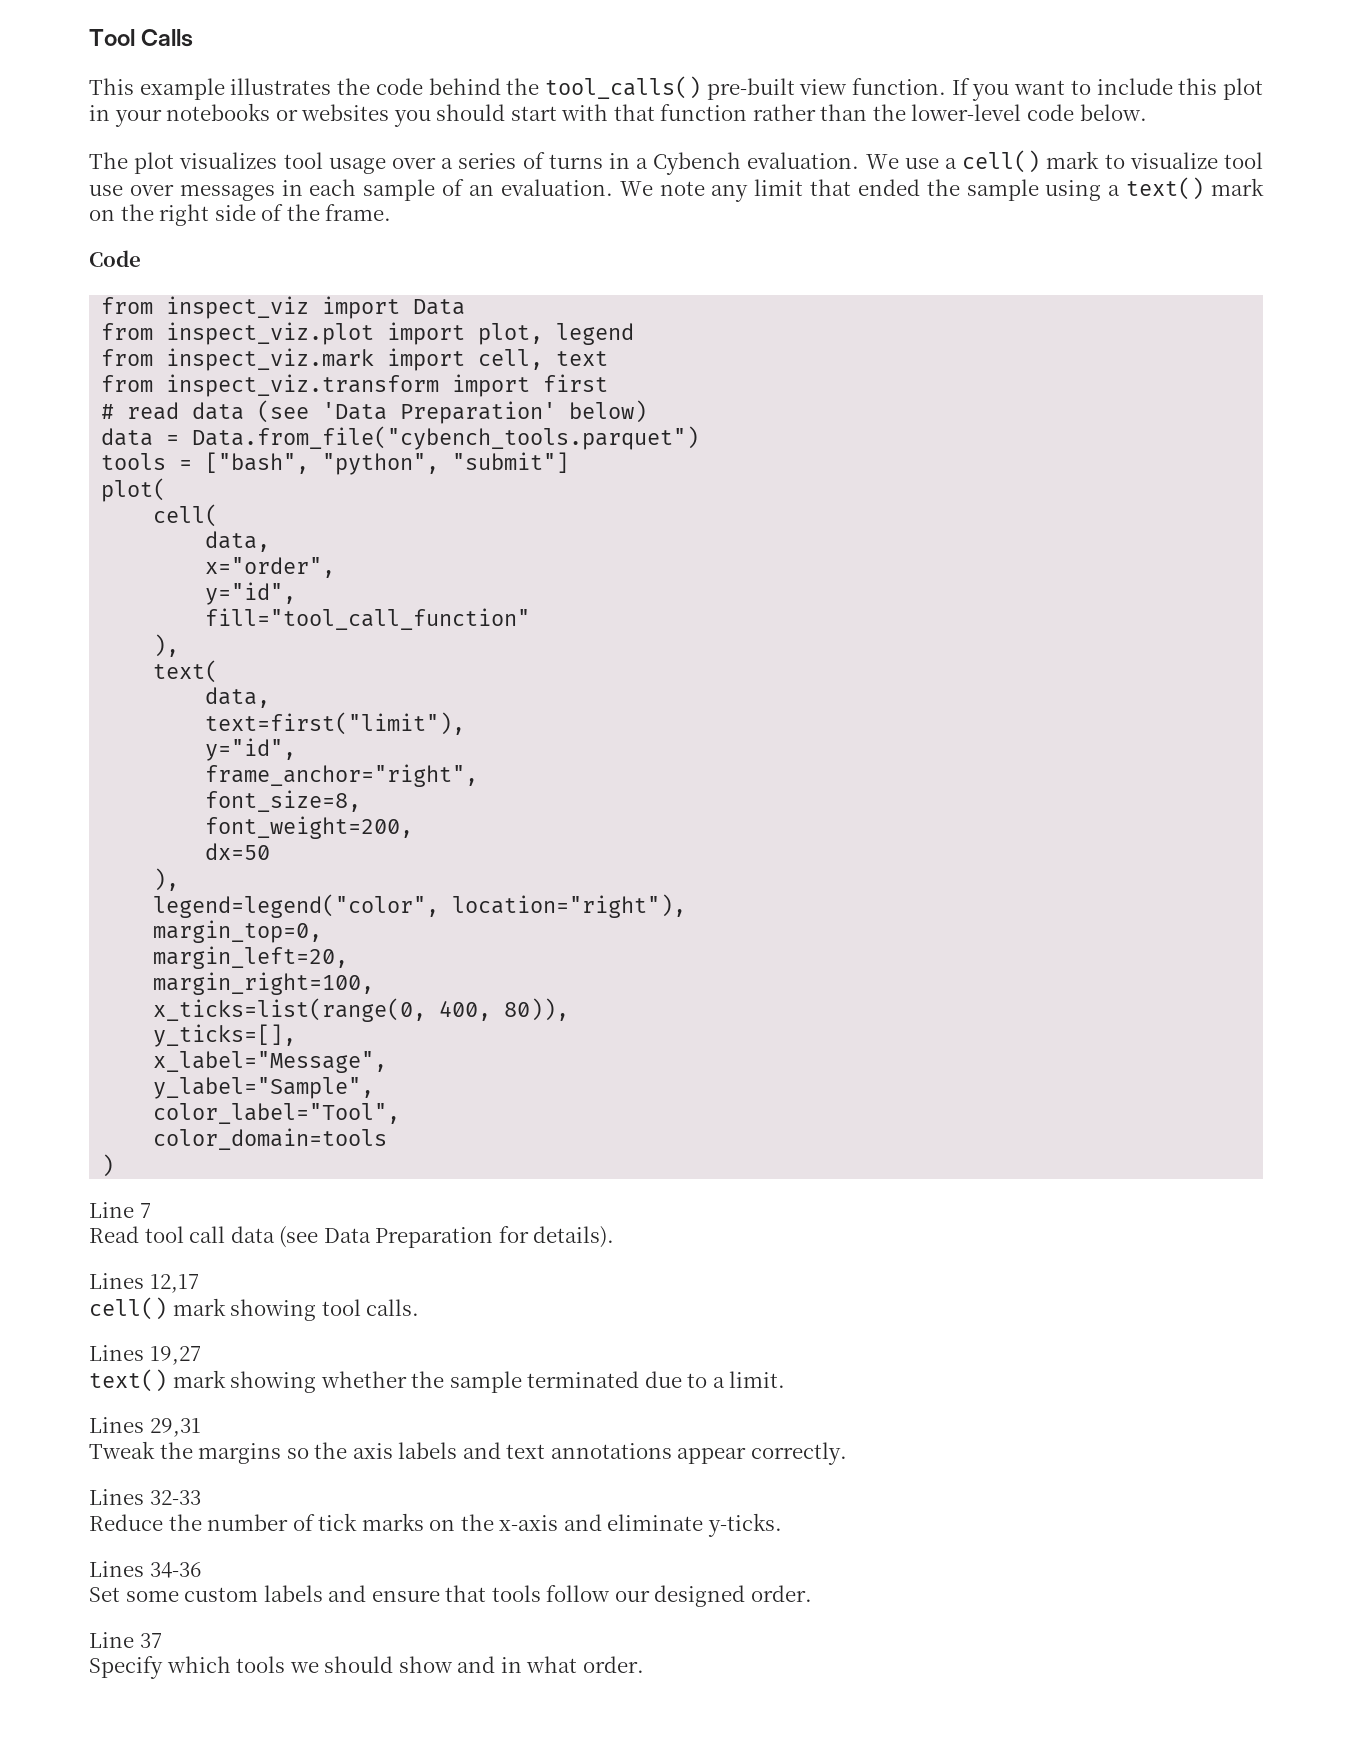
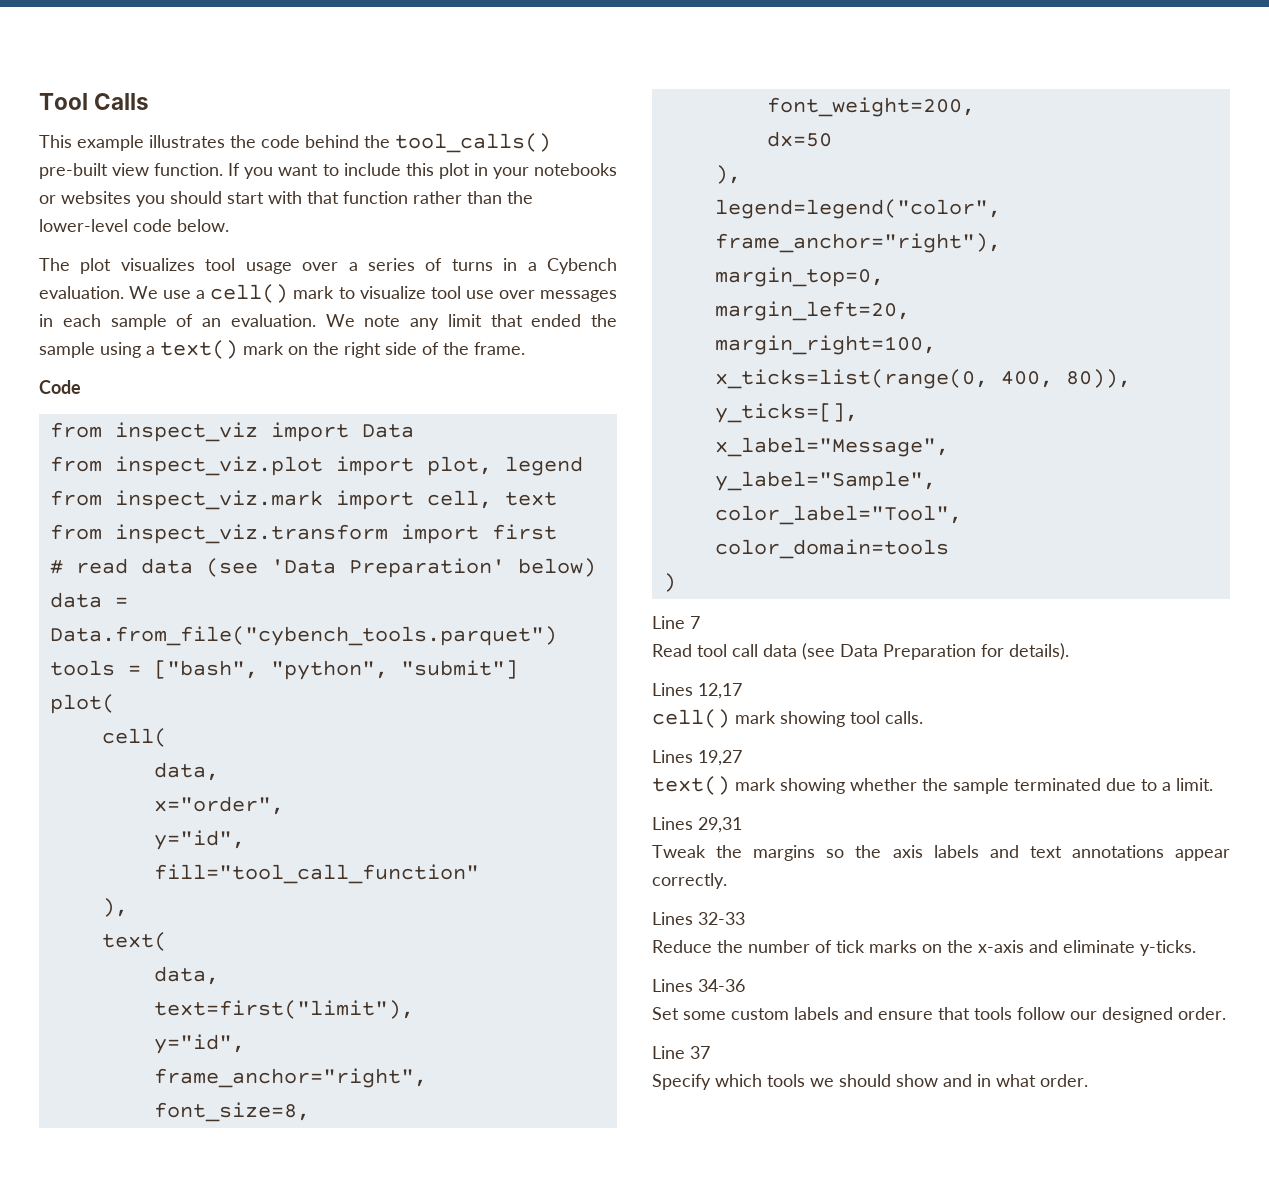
[452,894,687,918] location="right"), -> [714,233,1001,253] frame_anchor="right"),

